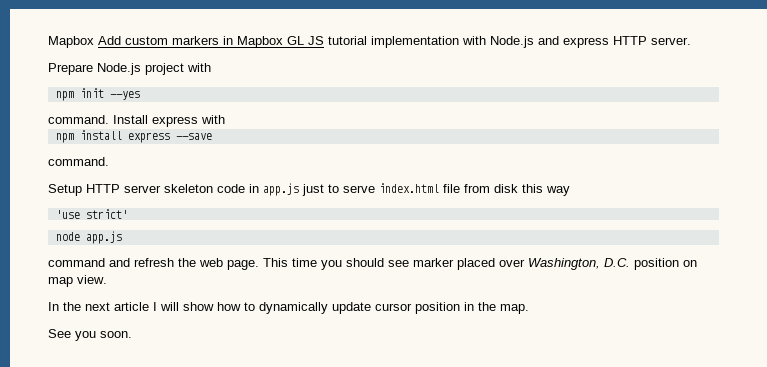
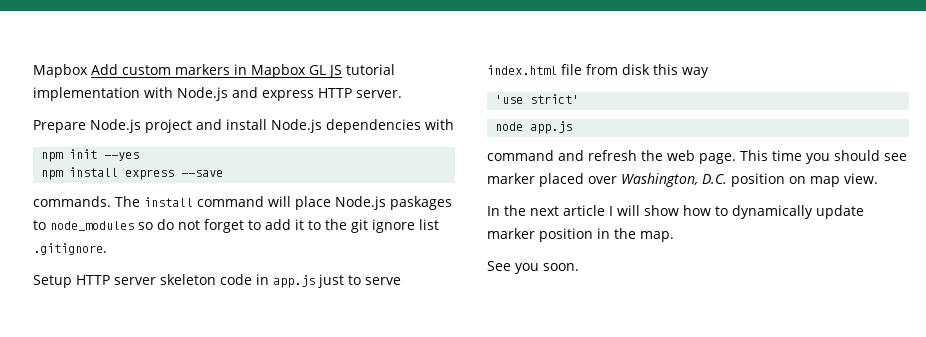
(184, 69) none -> [196,119,421,133] and install Node.js dependencies
[48,115,225,127] // command. Install express with -> (140, 156) none
[48,157,109,166] command. -> [33,196,452,210] [33,219,439,233] [33,243,107,255] commands. The install command will place Node.js paskages to node_modules so do not forget to add it to the git ignore list .gitignore.
[375,303,412,311] cursor -> [487,228,535,239] marker

